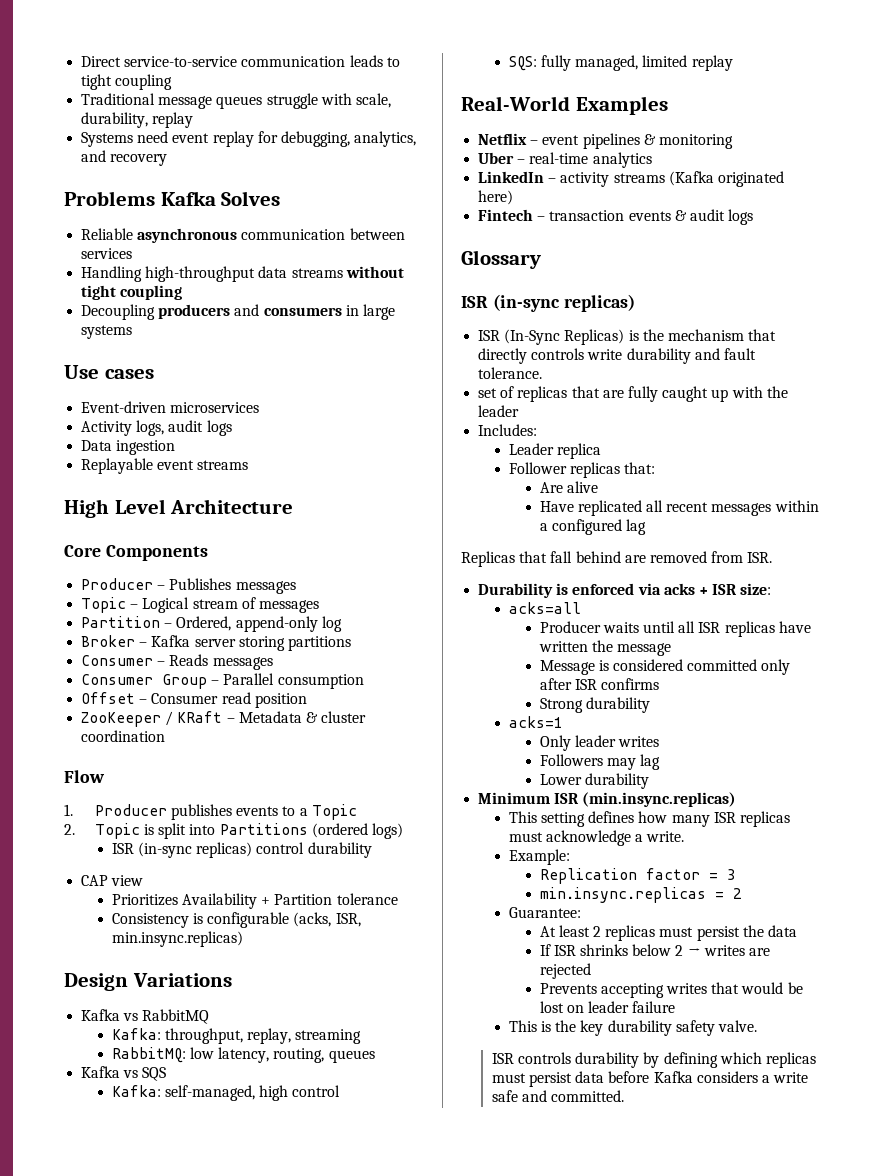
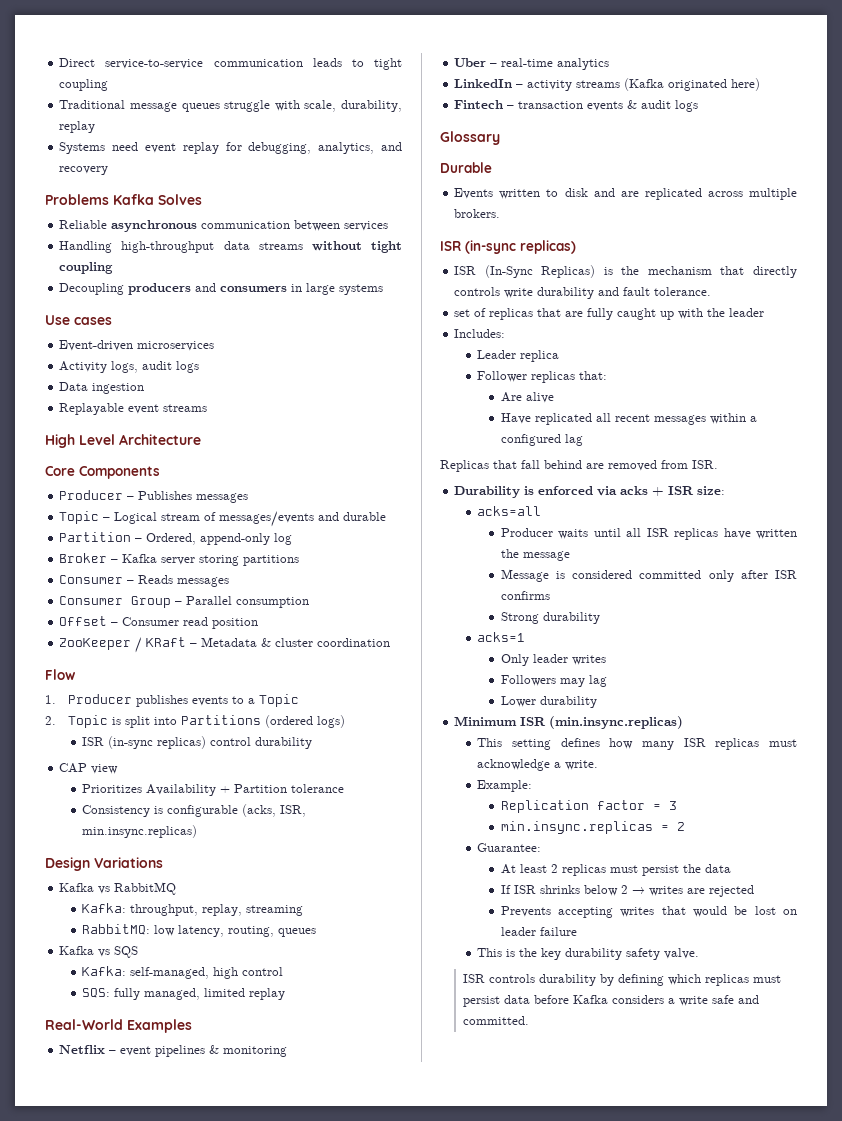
[258,600,319,613] messages -> [219,511,387,527] messages/events and durable
(541, 259) none -> [440,162,492,173] [454,188,797,200] [454,209,501,218] // Durable // Events written to disk and are replicated across multiple brokers.

